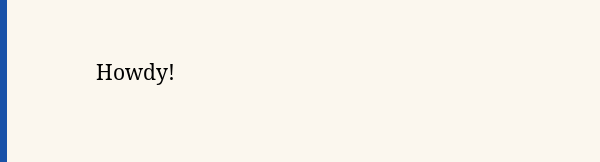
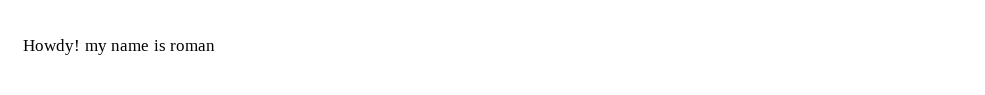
(175, 74) none -> [84,40,216,55] my name is roman

